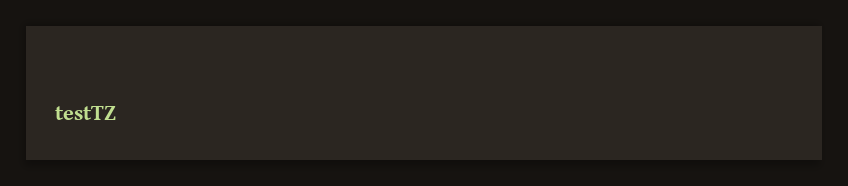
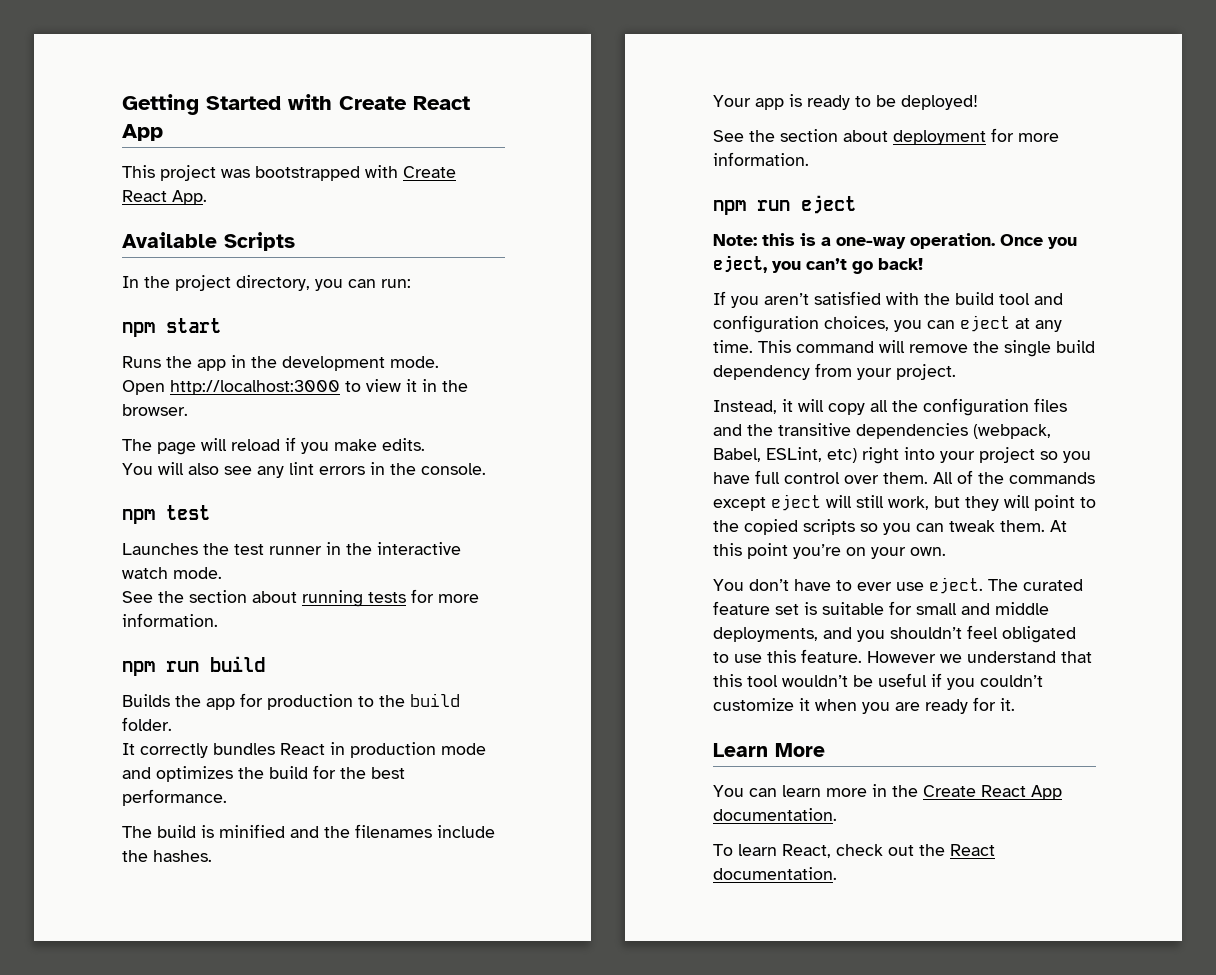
[55,106,116,120] testTZ -> [122,94,470,115] [122,124,163,141] [122,165,456,181] [122,190,207,205] [122,232,295,251] [122,275,411,291] [122,318,221,337] [122,355,439,371] [122,379,468,395] [122,404,188,416] [122,437,425,455] [122,462,486,478] [122,505,210,524] [122,542,461,555] [122,567,222,579] [122,589,479,607] [122,613,218,627] [122,656,265,676] [122,693,460,710] [122,717,172,731] [122,742,486,758] [122,765,405,782] [122,789,227,806] [122,824,495,838] [122,850,212,862] [713,94,978,110] [713,128,1059,145] [713,152,809,166] [713,195,856,215] [713,233,1077,249] [713,255,923,274] [713,291,1063,308] [713,315,1062,333] [713,340,1095,357] [713,363,956,380] [713,398,1067,416] [713,423,1051,439] [713,447,1091,464] [713,470,1095,484] [713,494,1096,511] [713,519,1067,535] [713,543,946,559] [713,577,1083,594] [713,601,1049,615] [713,625,1076,643] [713,649,1092,663] [713,673,1043,690] [713,697,1015,714] [713,743,825,757] [713,784,1062,800] [713,808,837,821] [713,844,995,858] [713,867,837,880] Getting Started with Create React App // This project was bootstrapped with Create React App. // Available Scripts // In the project directory, you can run: // npm start // Runs the app in the development mode. // Open http://localhost:3000 to view it in the browser. // The page will reload if you make edits. // You will also see any lint errors in the console. // npm test // Launches the test runner in the interactive watch mode. // See the section about running tests for more information. // npm run build // Builds the app for production to the build folder. // It correctly bundles React in production mode and optimizes the build for the best performance. // The build is minified and the filenames include the hashes. // Your app is ready to be deployed! // See the section about deployment for more information. // npm run eject // Note: this is a one-way operation. Once you eject, you can’t go back! // If you aren’t satisfied with the build tool and configuration choices, you can eject at any time. This command will remove the single build dependency from your project. // Instead, it will copy all the configuration files and the transitive dependencies (webpack, Babel, ESLint, etc) right into your project so you have full control over them. All of the commands except eject will still work, but they will point to the copied scripts so you can tweak them. At this point you’re on your own. // You don’t have to ever use eject. The curated feature set is suitable for small and middle deployments, and you shouldn’t feel obligated to use this feature. However we understand that this tool wouldn’t be useful if you couldn’t customize it when you are ready for it. // Learn More // You can learn more in the Create React App documentation. // To learn React, check out the React documentation.

